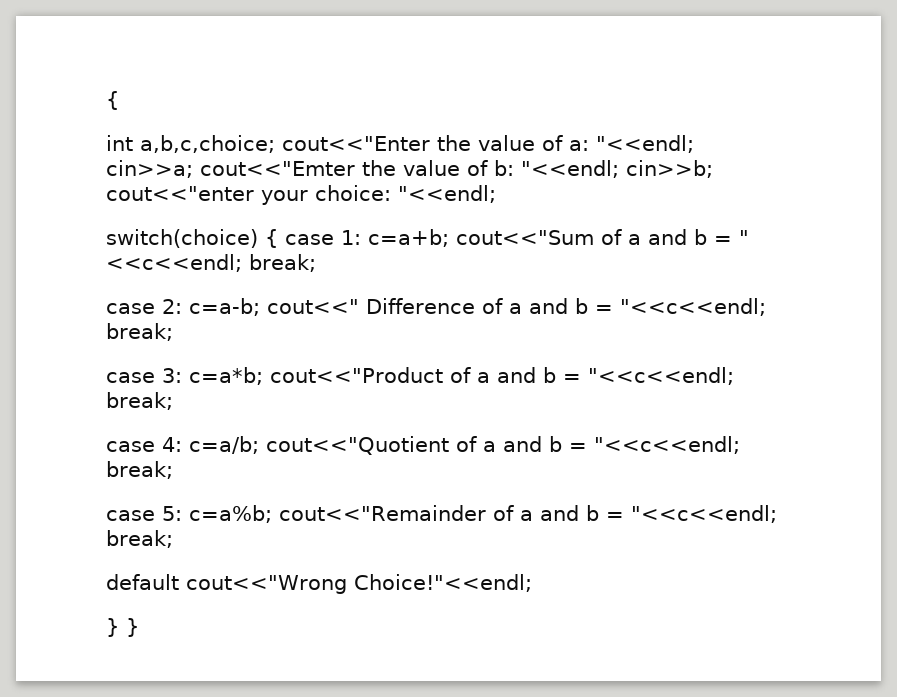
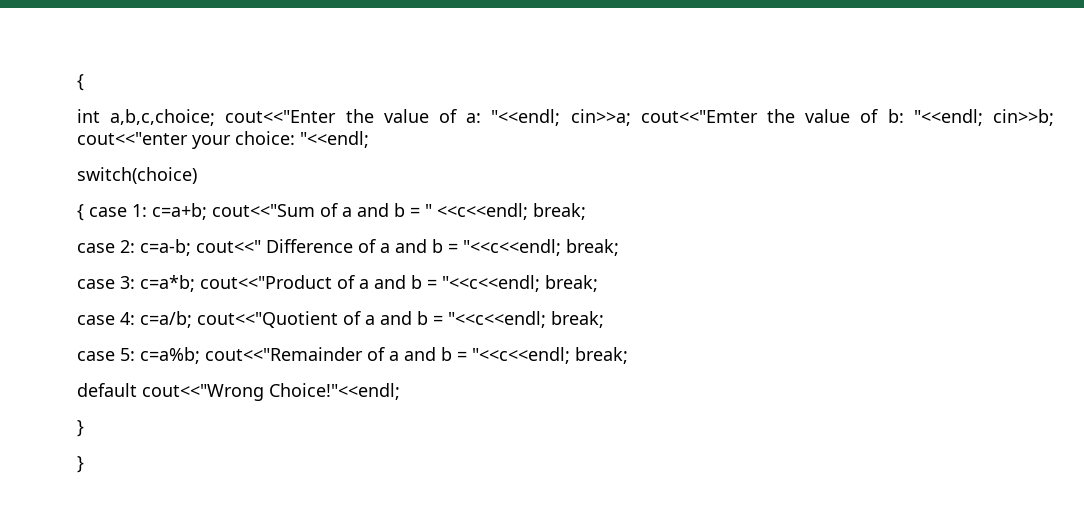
(258, 238) none -> (197, 175) //
(119, 627) none -> (84, 428) //

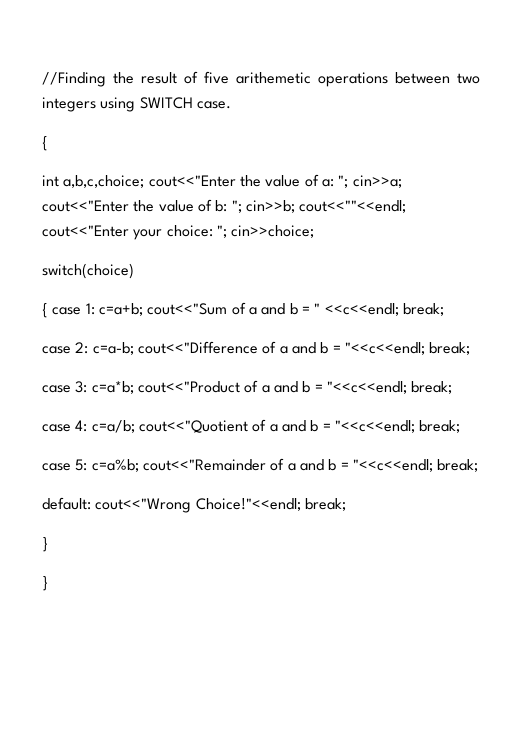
(77, 82) none -> [42,71,480,87] [42,97,231,112] //Finding the result of five arithemetic operations between two integers using SWITCH case. //
[491,109,758,126] "<<endl; cin>>a; cout<<"Emter -> [338,175,402,188] [42,200,129,212] "; cin>>a; cout<<"Enter
[913,109,1055,126] [77,131,369,149] "<<endl; cin>>b; cout<<"enter your choice: "<<endl; -> [231,200,407,213] [42,225,315,240] "; cin>>b; cout<<""<<endl; cout<<"Enter your choice: "; cin>>choice;
[196,239,353,253] cout<<" Difference -> [137,341,258,354] cout<<"Difference
[77,383,137,397] default -> [42,497,91,510] default:
(400, 391) none -> [304,498,346,511] break;

